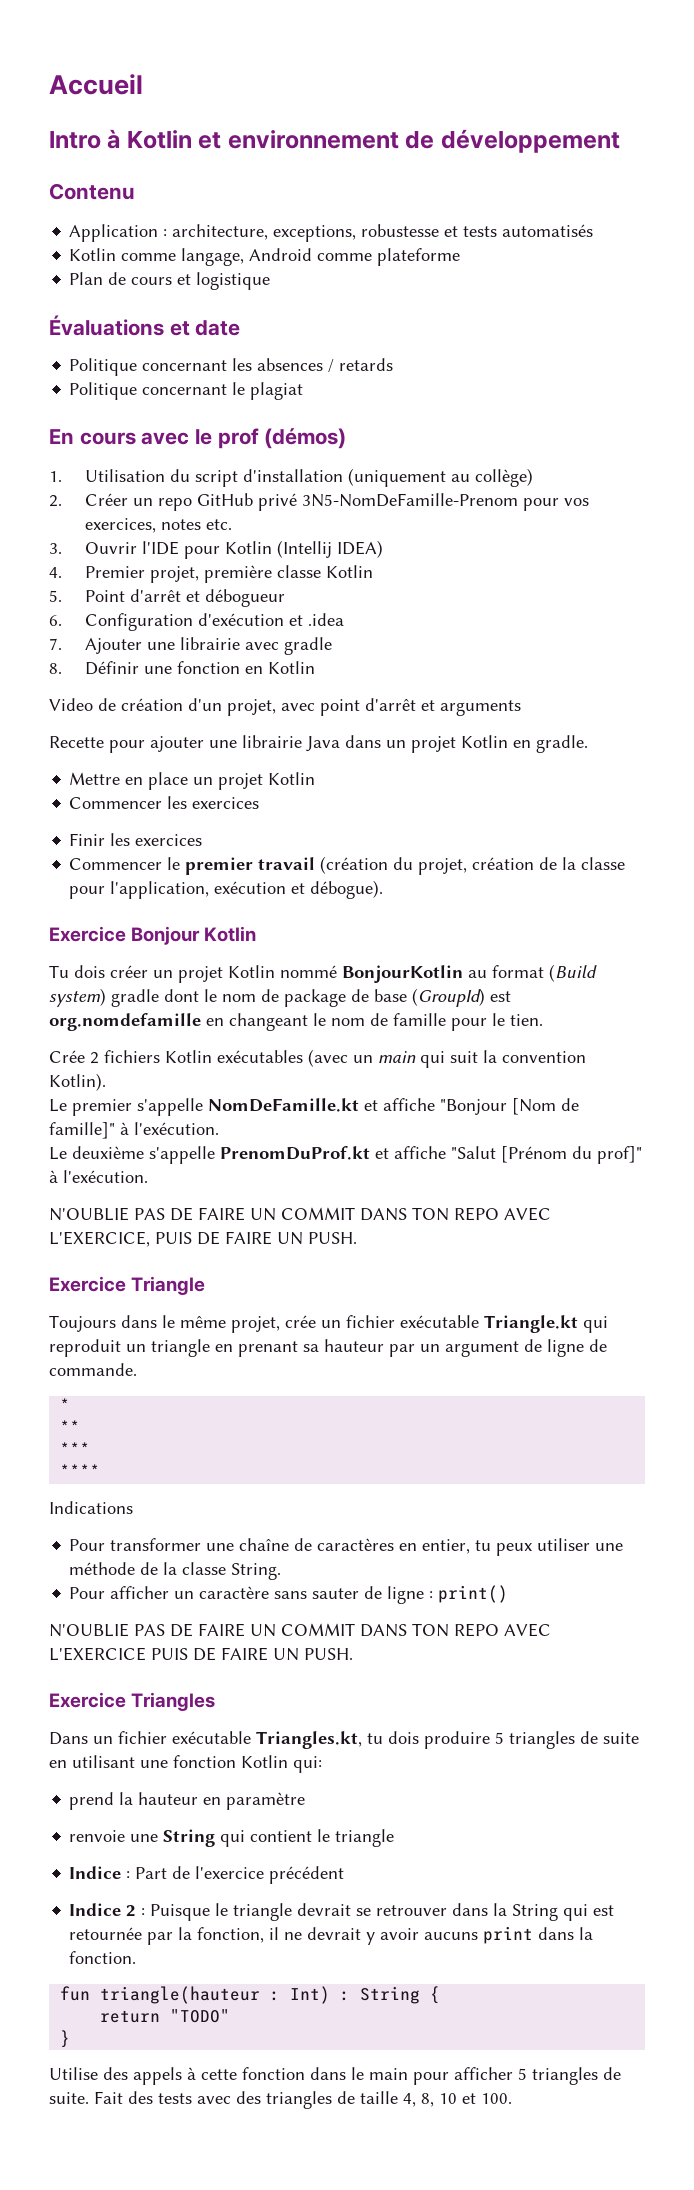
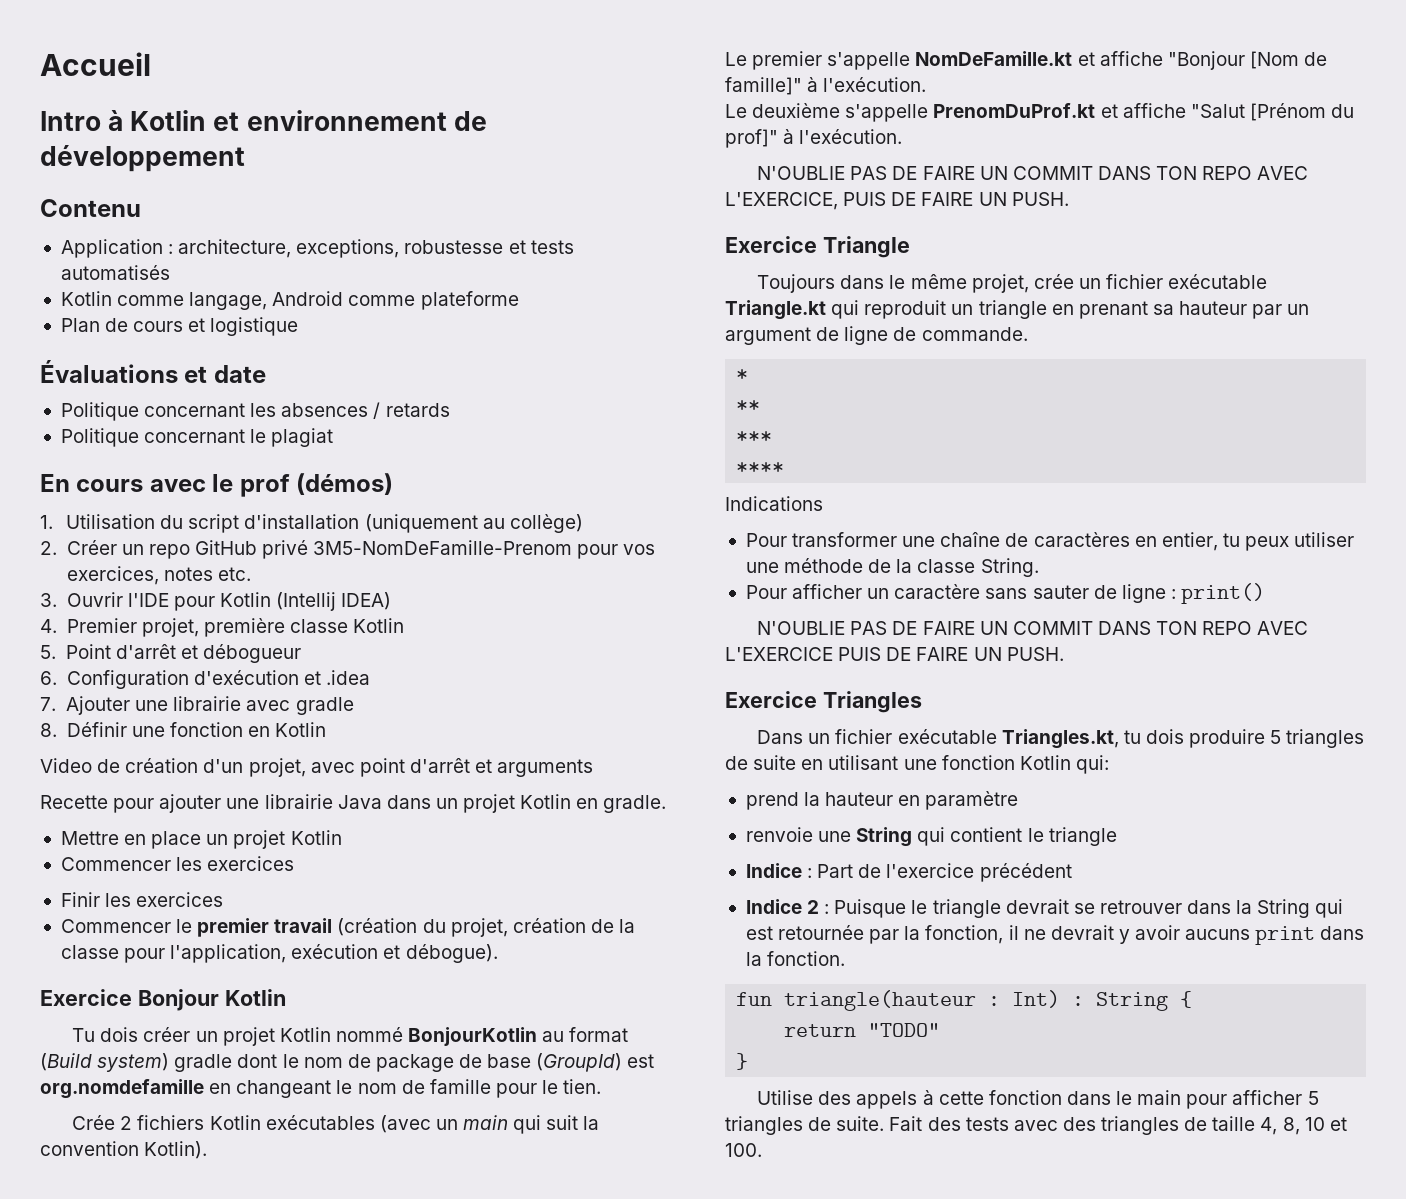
[302,493,519,507] 3N5-NomDeFamille-Prenom -> [313,540,573,555] 3M5-NomDeFamille-Prenom

